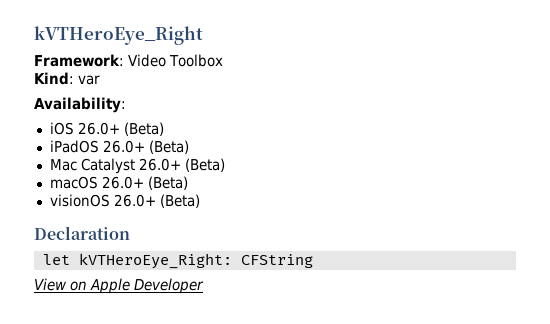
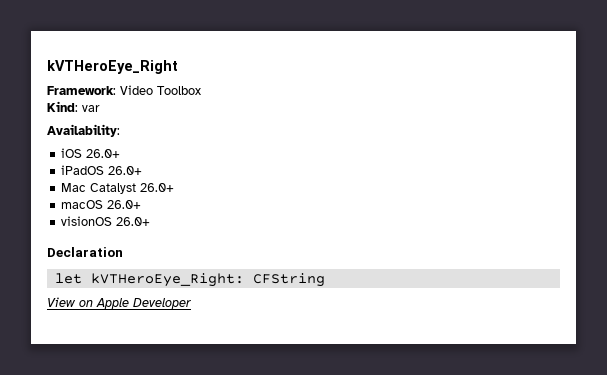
[123,122,164,136] (Beta) -> (121, 153) none
[148,140,189,154] (Beta) -> (143, 170) none
[184,158,225,172] (Beta) -> (175, 187) none
[147,176,188,190] (Beta) -> (142, 204) none
[159,194,200,208] (Beta) -> (151, 221) none

